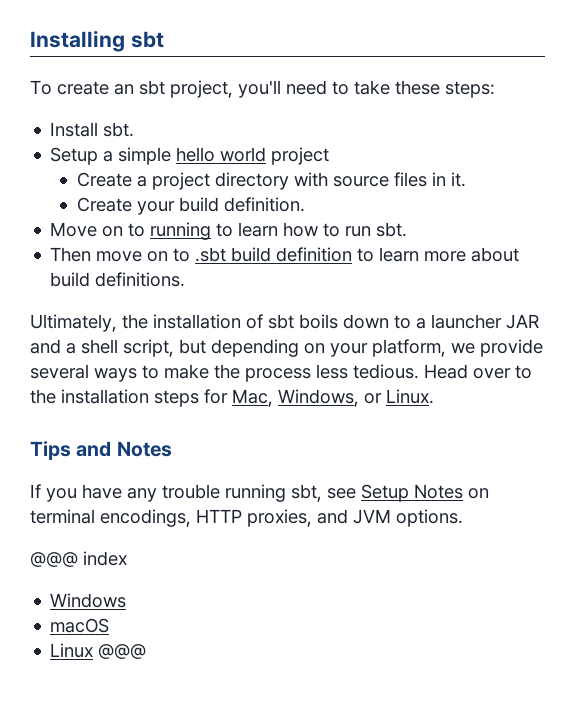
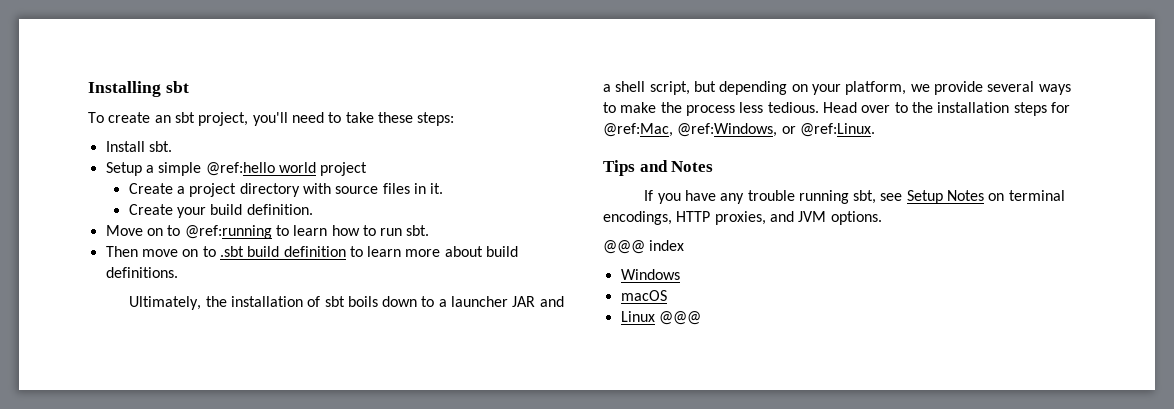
[176,147,216,162] hello -> [205,162,275,176] @ref:hello
[150,222,212,240] running -> [184,225,272,239] @ref:running
[232,389,434,407] Mac, Windows, or Linux. -> [603,123,875,137] @ref:Mac, @ref:Windows, or @ref:Linux.

